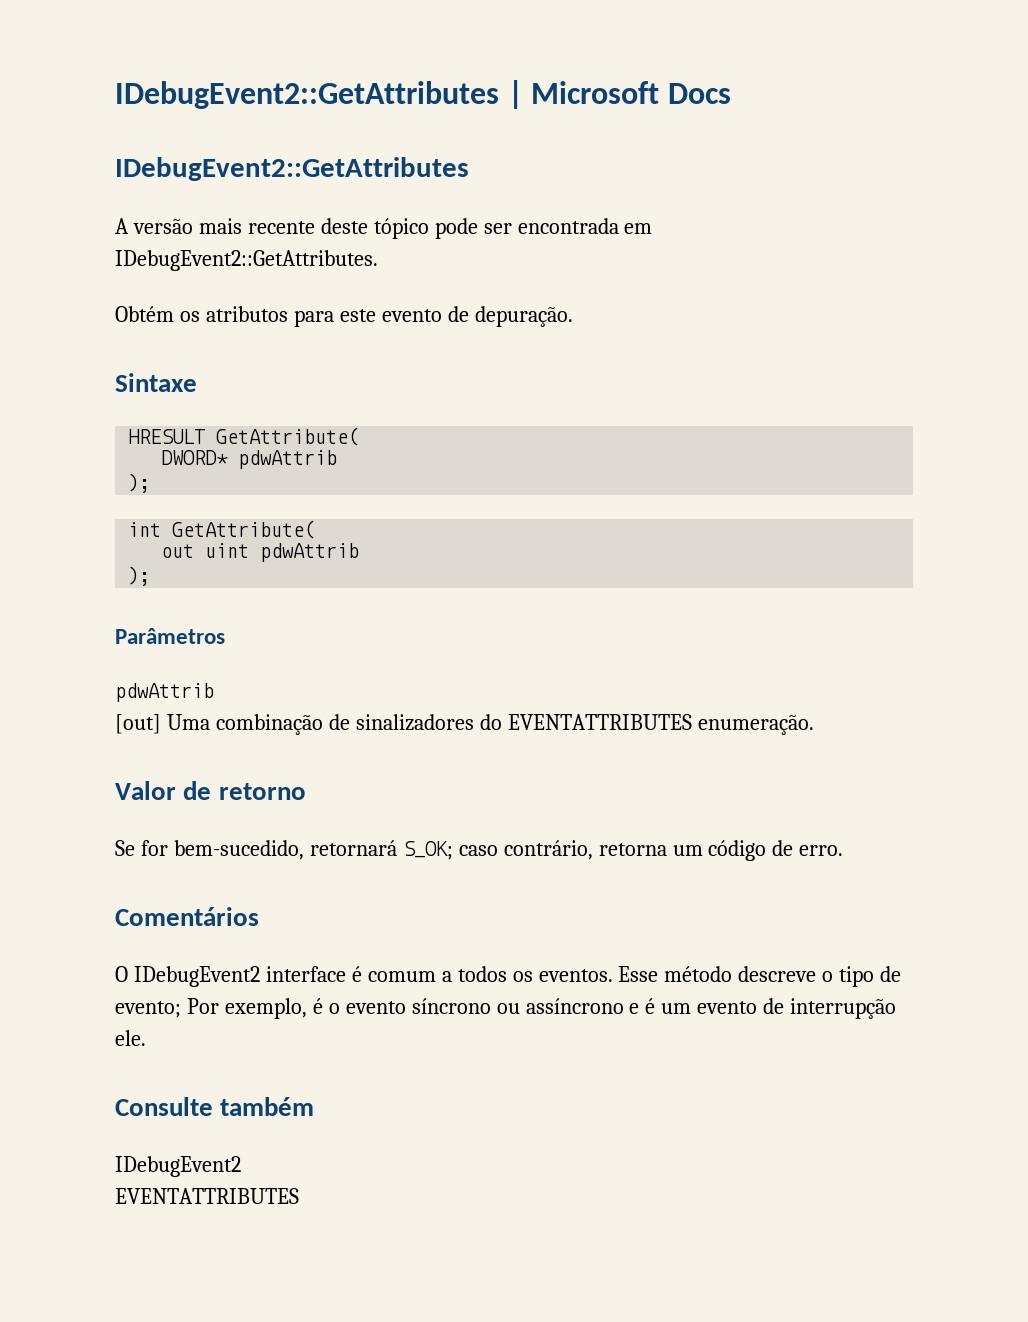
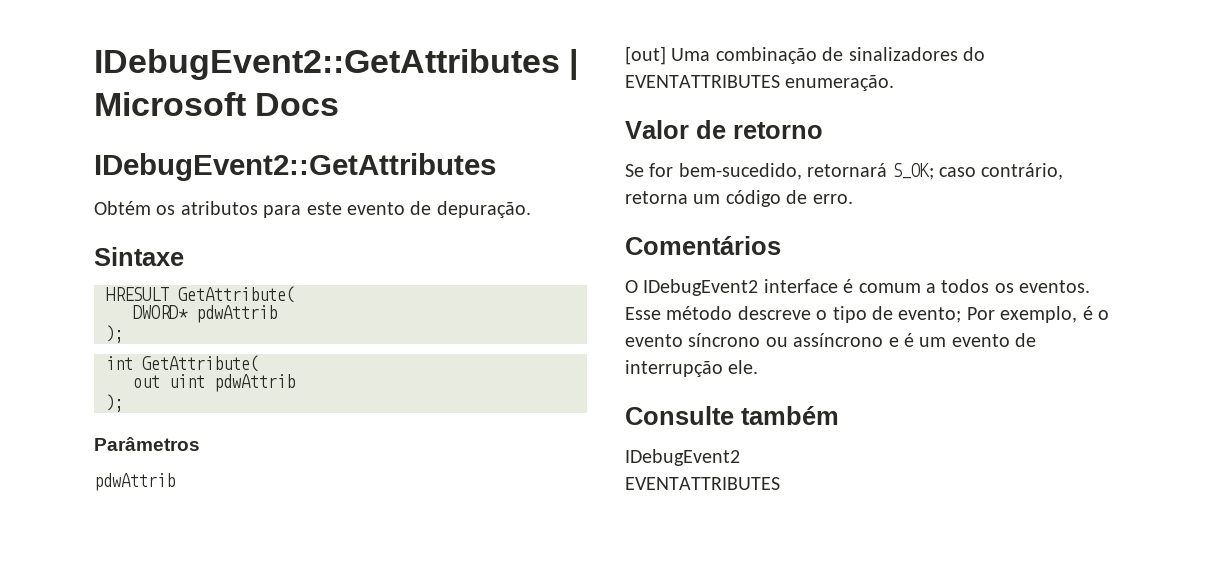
[115,218,653,239] [115,250,378,271] // A versão mais recente deste tópico pode ser encontrada em IDebugEvent2::GetAttributes. -> (496, 167) none

